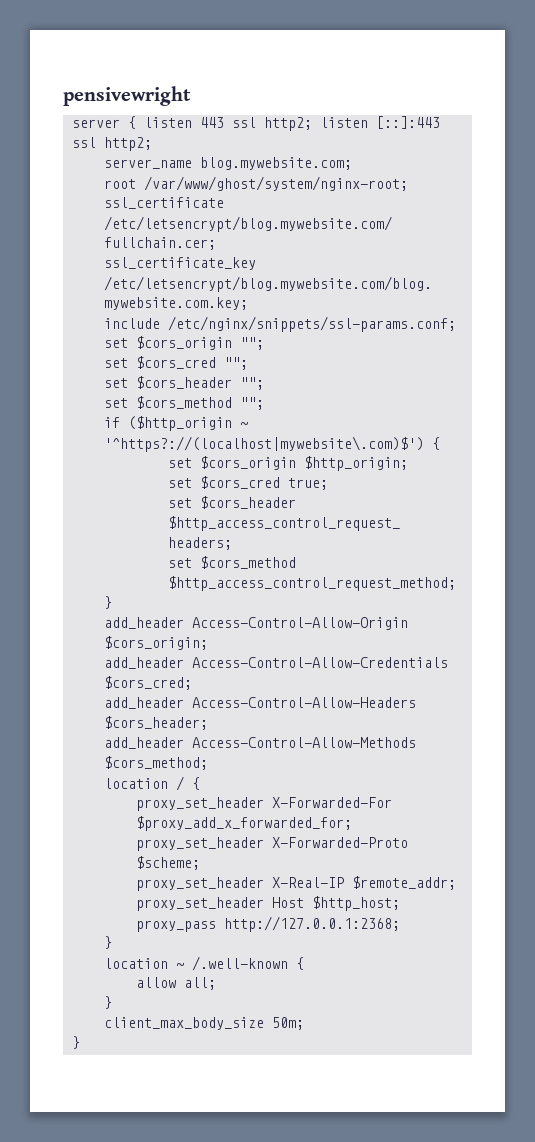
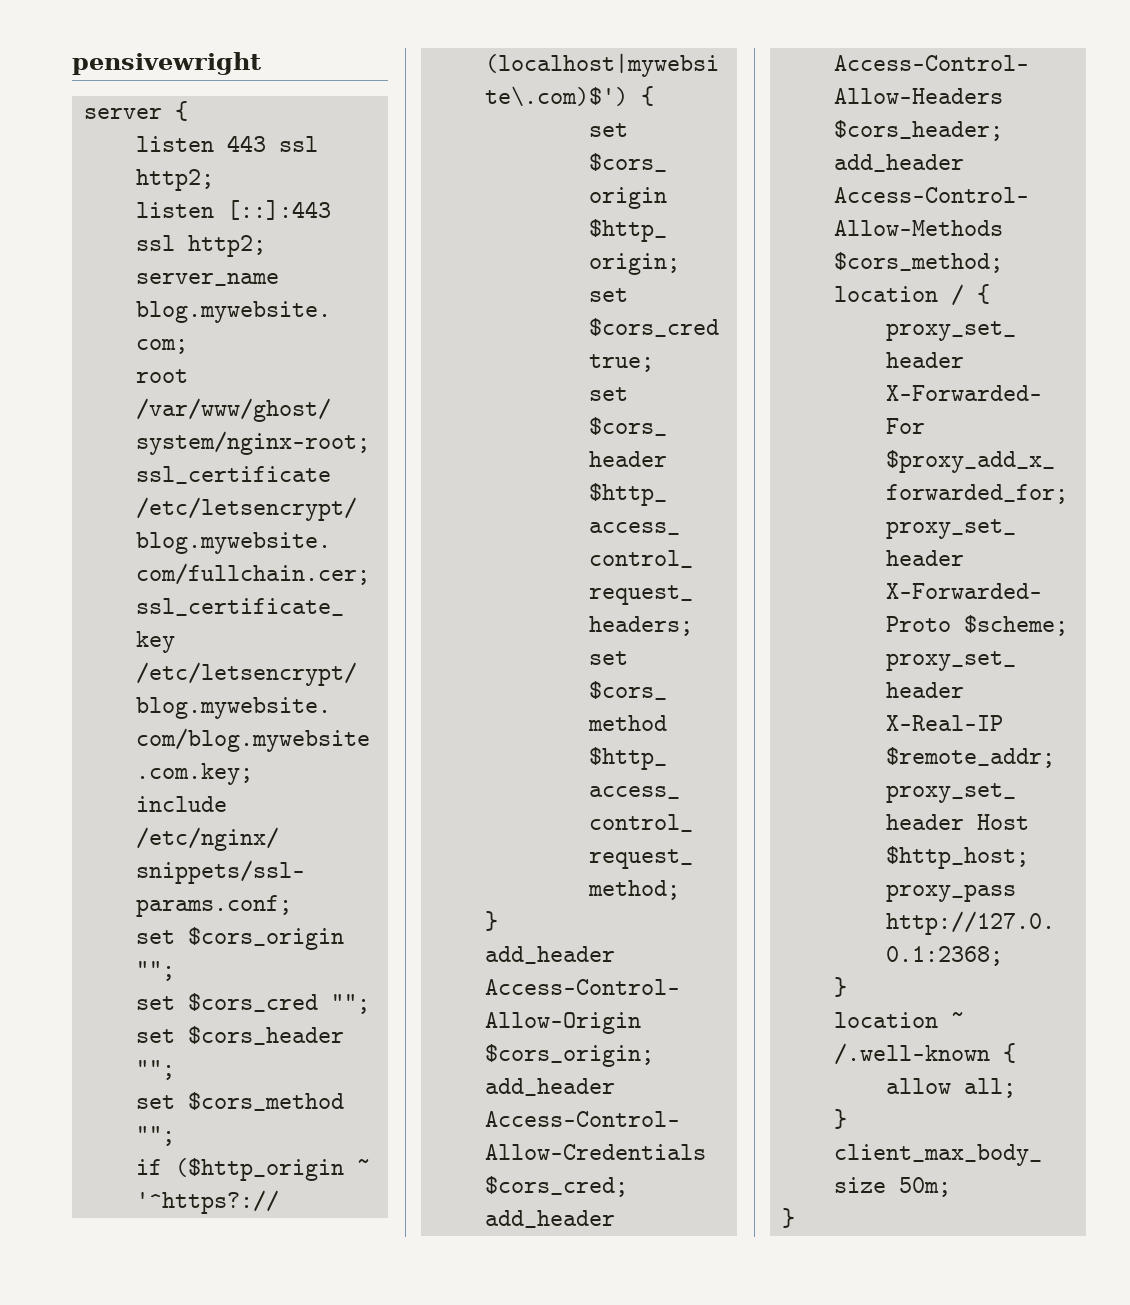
(136, 122) none -> (189, 111) //
(312, 124) none -> (215, 180) //

